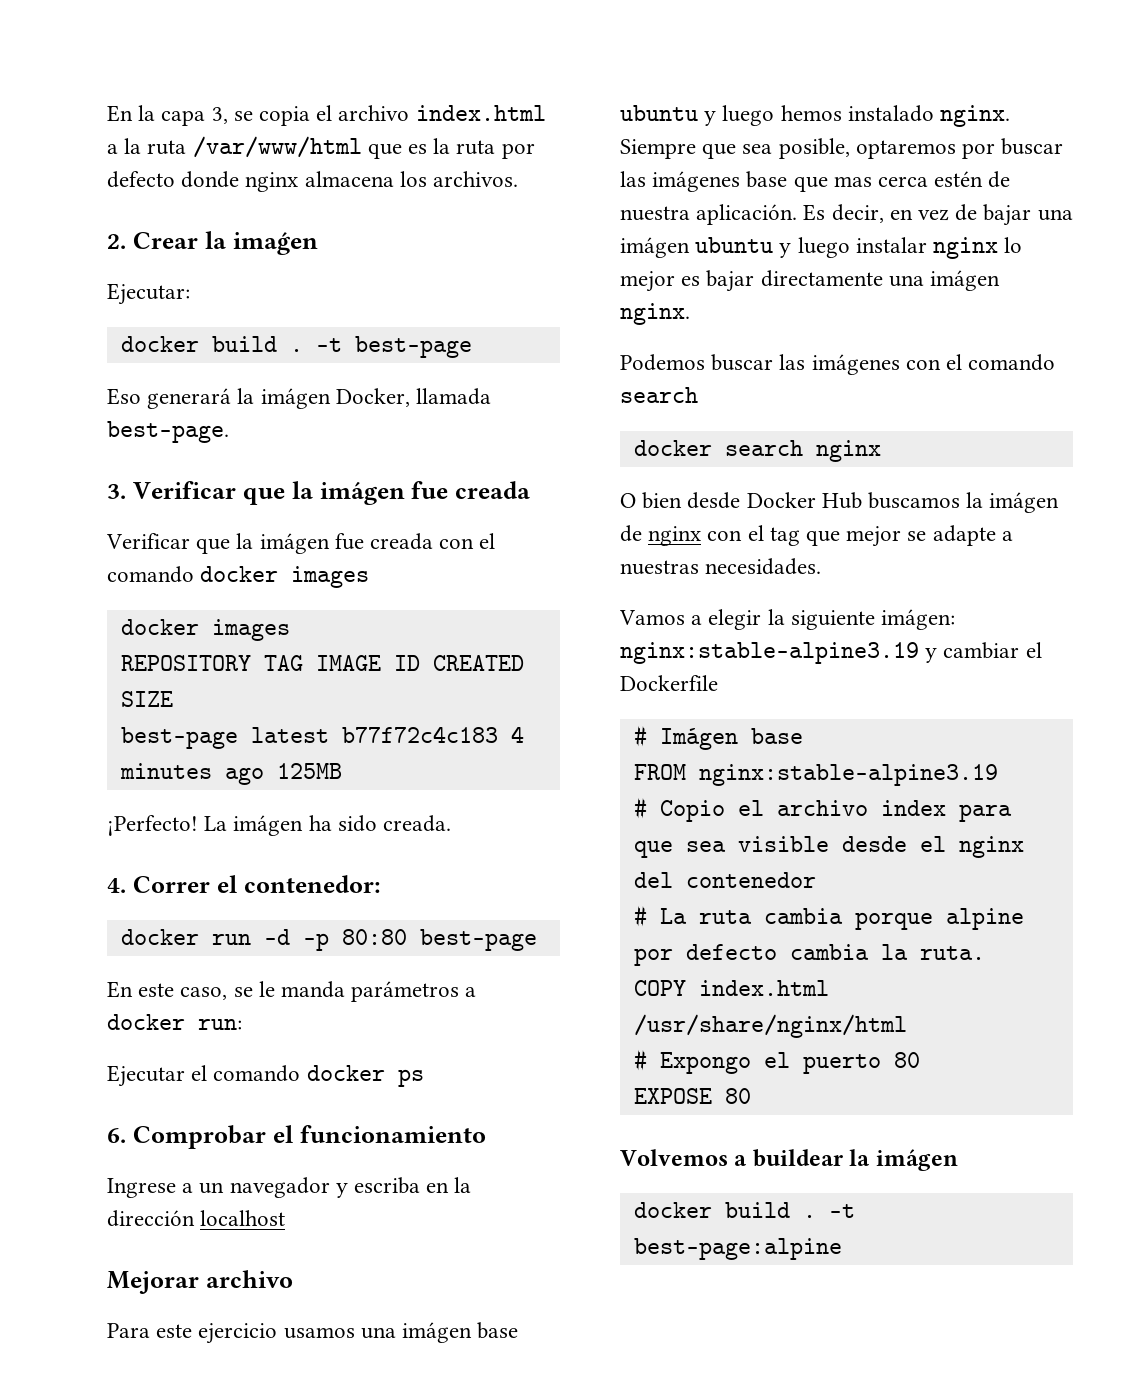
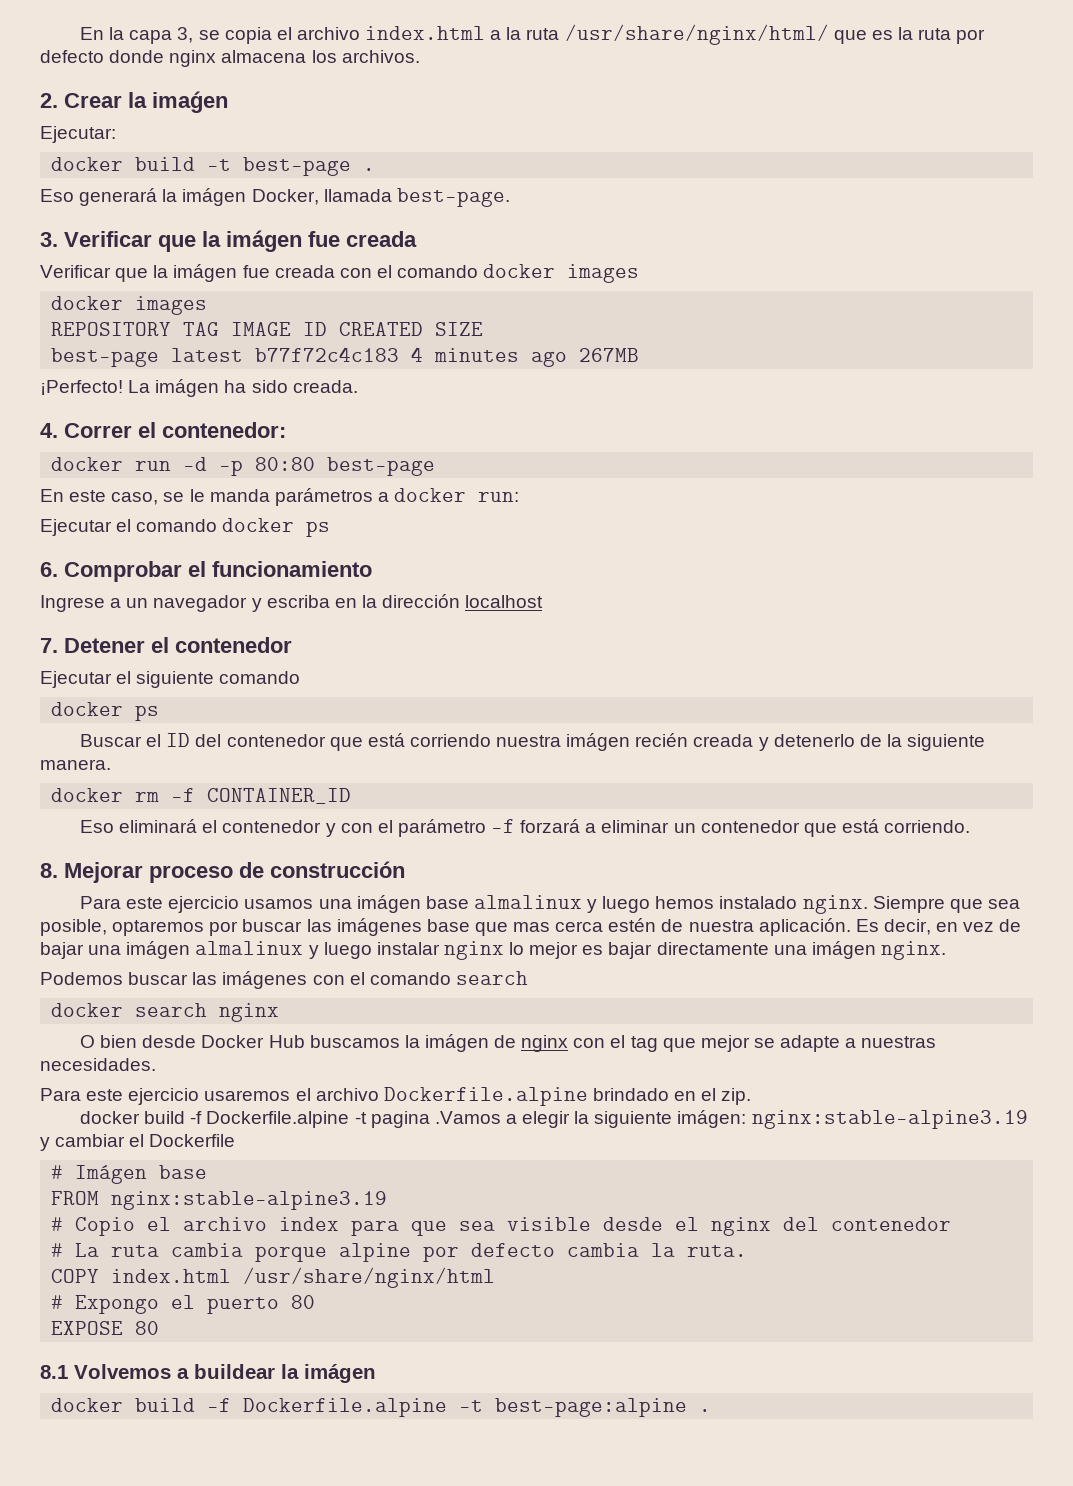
[192,136,362,158] /var/www/html -> [564,24,829,45] /usr/share/nginx/html/
[289,349,303,352] . -> (196, 164) none
(472, 347) none -> [363,168,376,171] .
[276,763,342,779] 125MB -> [579,348,640,362] 267MB
[107,1270,293,1294] Mejorar archivo -> [40,637,292,653] [40,671,301,688] [51,702,160,721] [79,733,986,751] [40,759,111,770] [51,788,352,804] [79,819,971,837] [40,861,405,883] 7. Detener el contenedor // Ejecutar el siguiente comando // docker ps // Buscar el ID del contenedor que está corriendo nuestra imágen recién creada y detenerlo de la siguiente manera. // docker rm -f CONTAINER_ID // Eso eliminará el contenedor y con el parámetro -f forzará a eliminar un contenedor que está corriendo. // 8. Mejorar proceso de construcción
[620,105,698,121] ubuntu -> [473,895,582,909] almalinux
[695,237,774,253] ubuntu -> [195,941,304,955] almalinux
[619,610,685,625] Vamos -> [40,1087,752,1106] [79,1111,501,1128] Para este ejercicio usaremos el archivo Dockerfile.alpine brindado en el zip. // docker build -f Dockerfile.alpine -t pagina .Vamos
(751, 1096) none -> [40,1365,68,1379] 8.1
[802,1215,816,1218] . -> [207,1398,448,1417] -f Dockerfile.alpine
(842, 1249) none -> [699,1409,712,1412] .

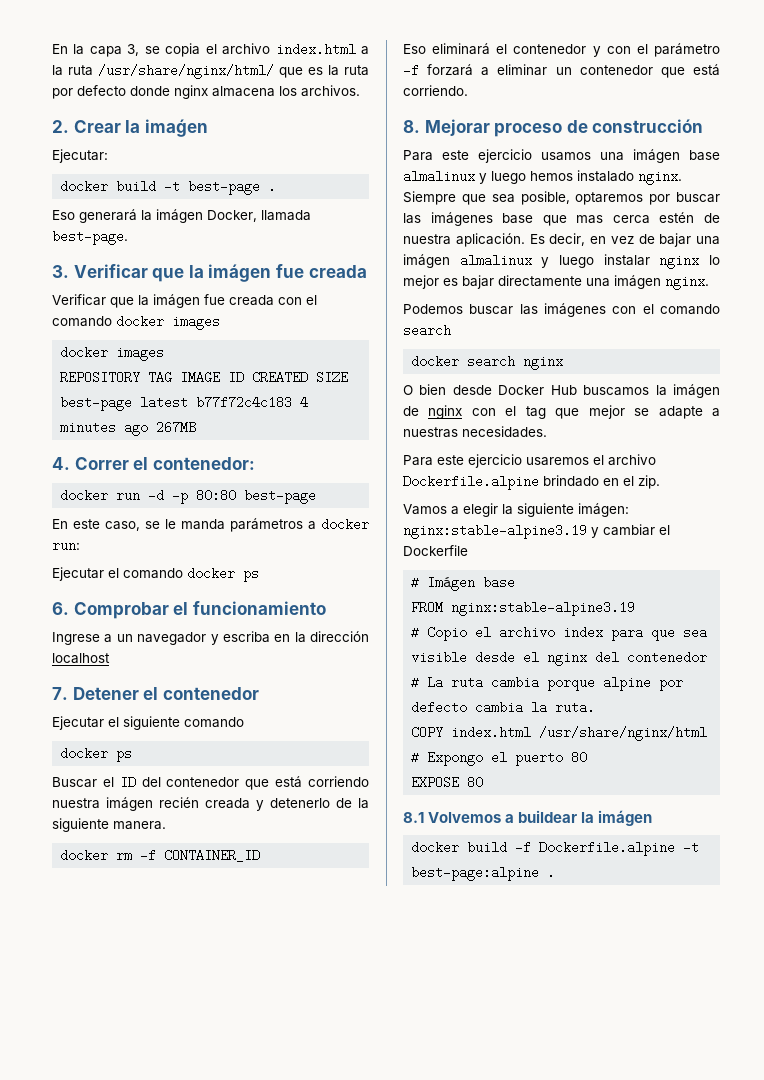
[40,379,358,397] // ¡Perfecto! La imágen ha sido creada. -> (197, 427) none
[79,1111,501,1128] docker build -f Dockerfile.alpine -t pagina .Vamos -> [403,504,447,515] Vamos

